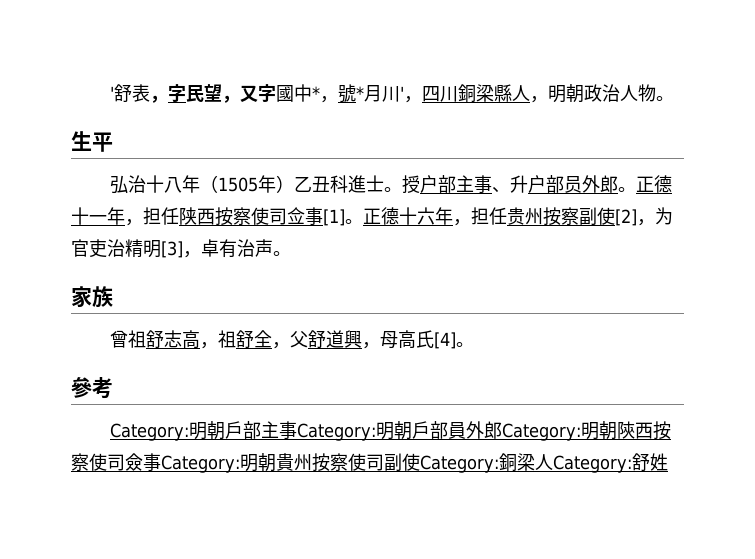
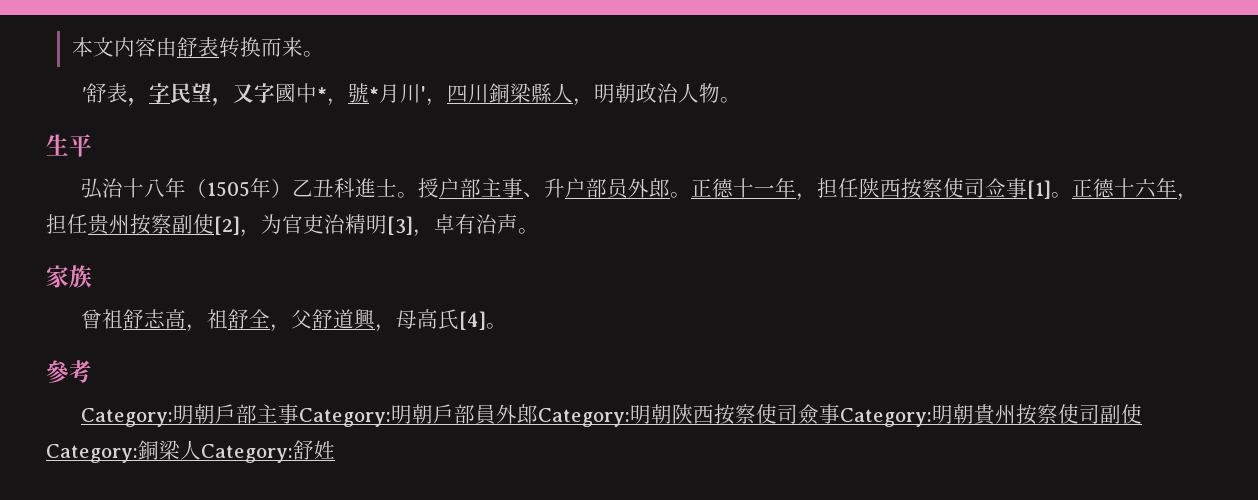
(109, 93) none -> [71,37,324,58] 本文内容由舒表转换而来。 //

